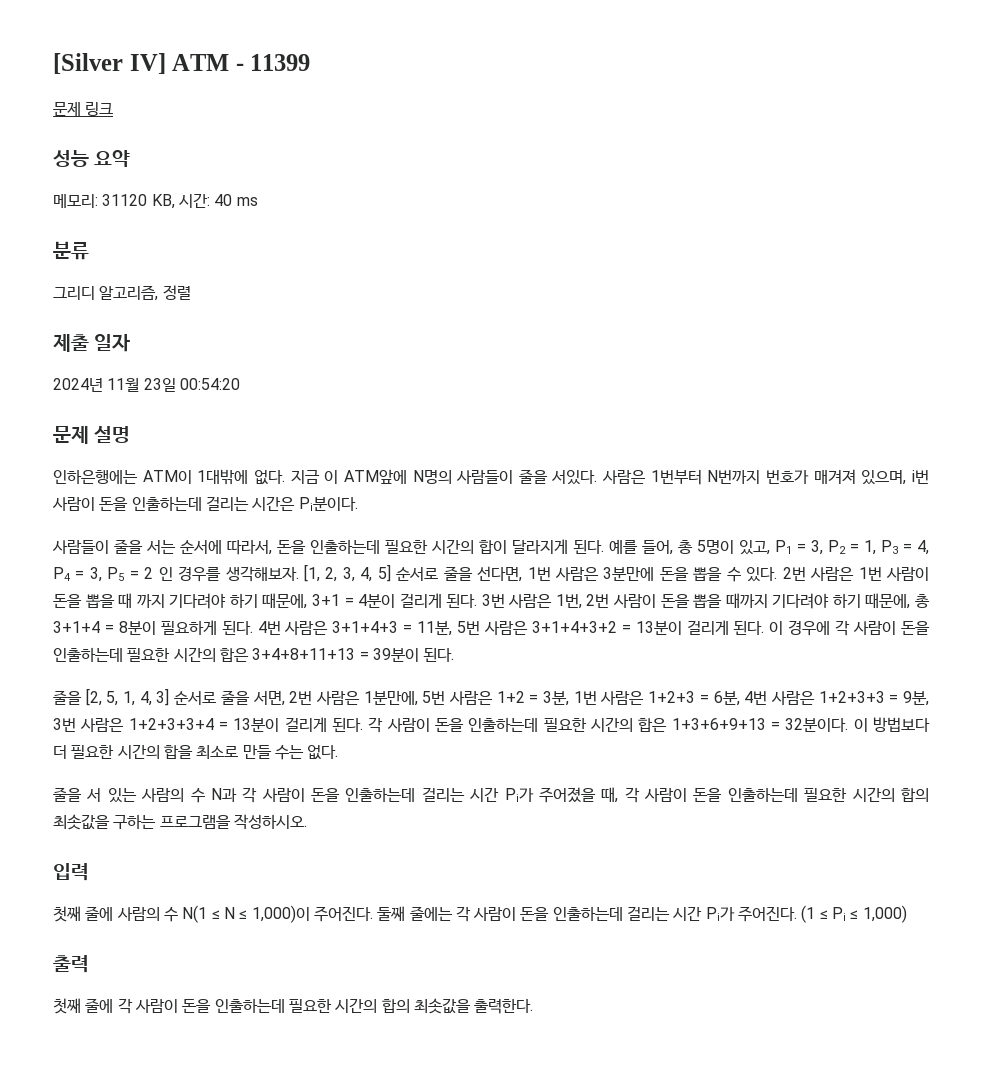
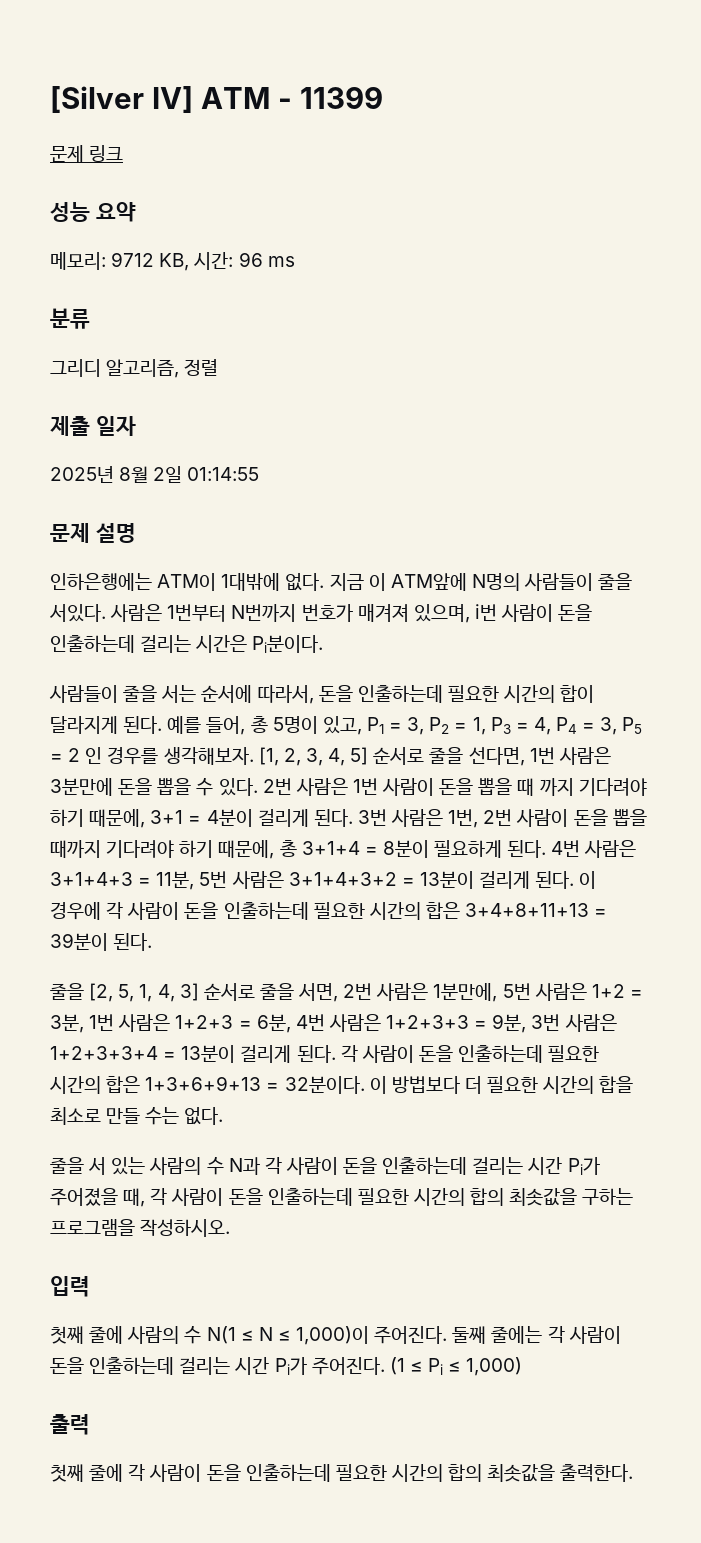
[102,194,148,206] 31120 -> [111,252,155,267] 9712
[214,194,233,206] 40 -> [238,252,263,267] 96
[53,377,240,392] 2024년 11월 23일 00:54:20 -> [50,466,260,483] 2025년 8월 2일 01:14:55

